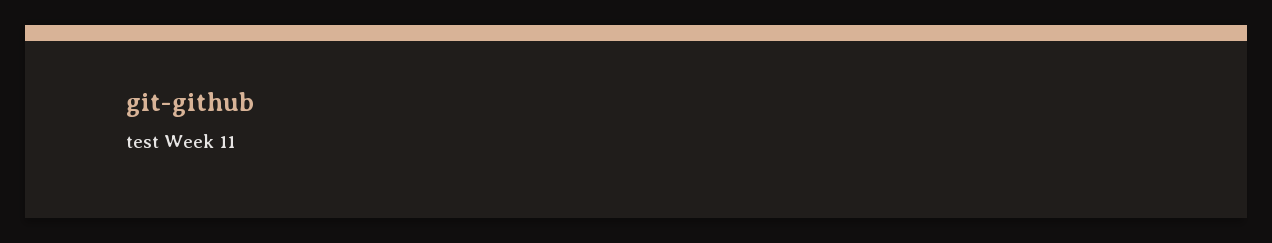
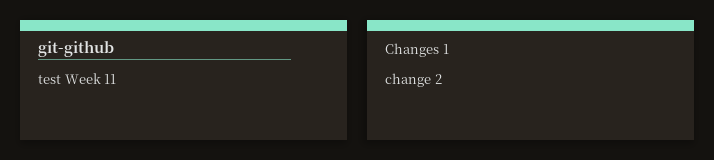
(236, 142) none -> [385,43,449,57] [385,73,442,87] // Changes 1 // change 2

